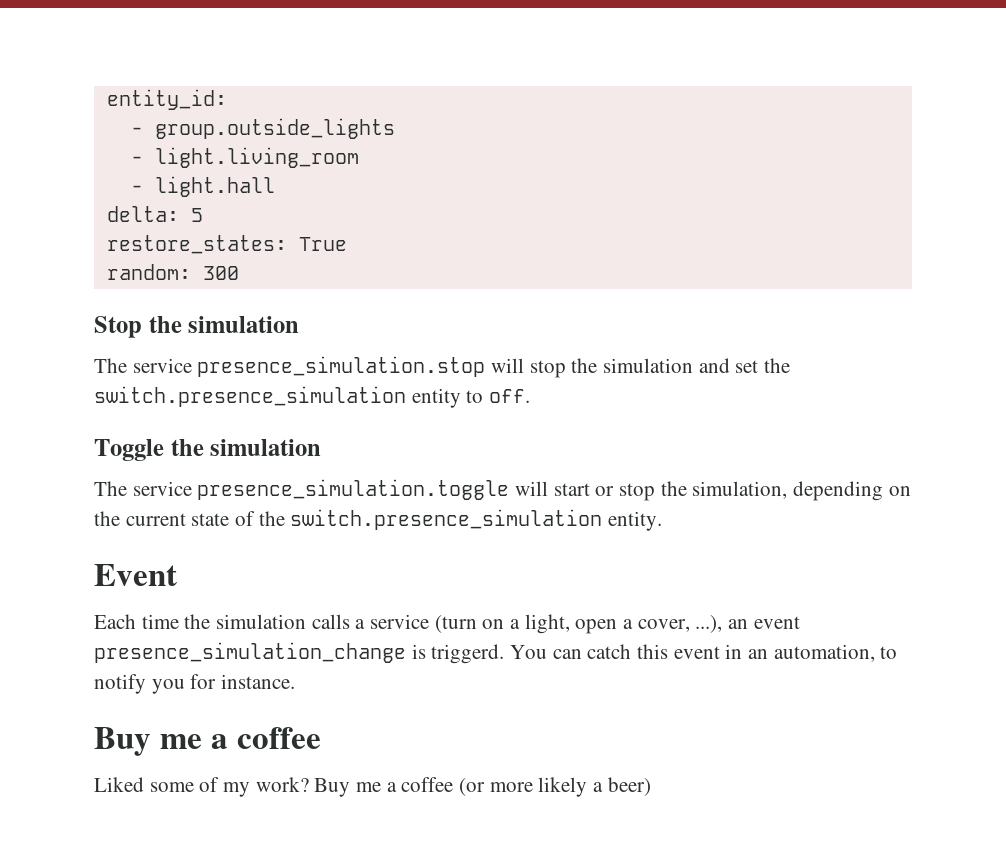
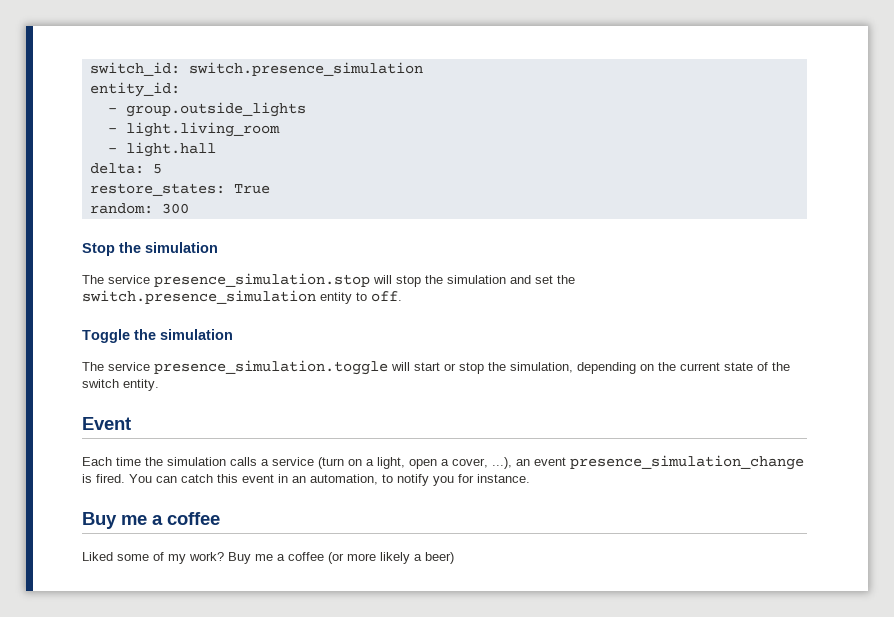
(106, 99) none -> [89,62,423,76] switch_id: switch.presence_simulation //
[290,509,603,530] switch.presence_simulation -> [82,379,119,388] switch
[431,644,505,664] triggerd. -> [96,474,125,483] fired.

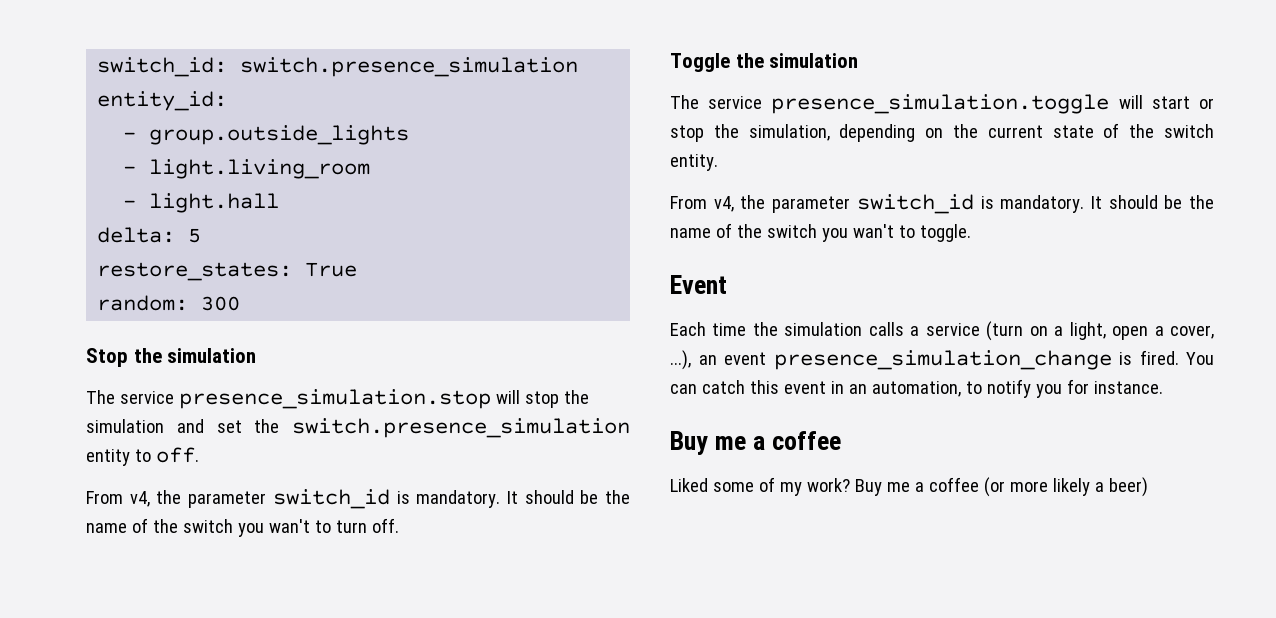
(402, 296) none -> [86,489,630,509] [86,518,399,537] // From v4, the parameter switch_id is mandatory. It should be the name of the switch you wan't to turn off.
(159, 385) none -> [670,194,1214,214] [670,223,971,242] // From v4, the parameter switch_id is mandatory. It should be the name of the switch you wan't to toggle.

